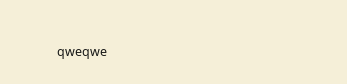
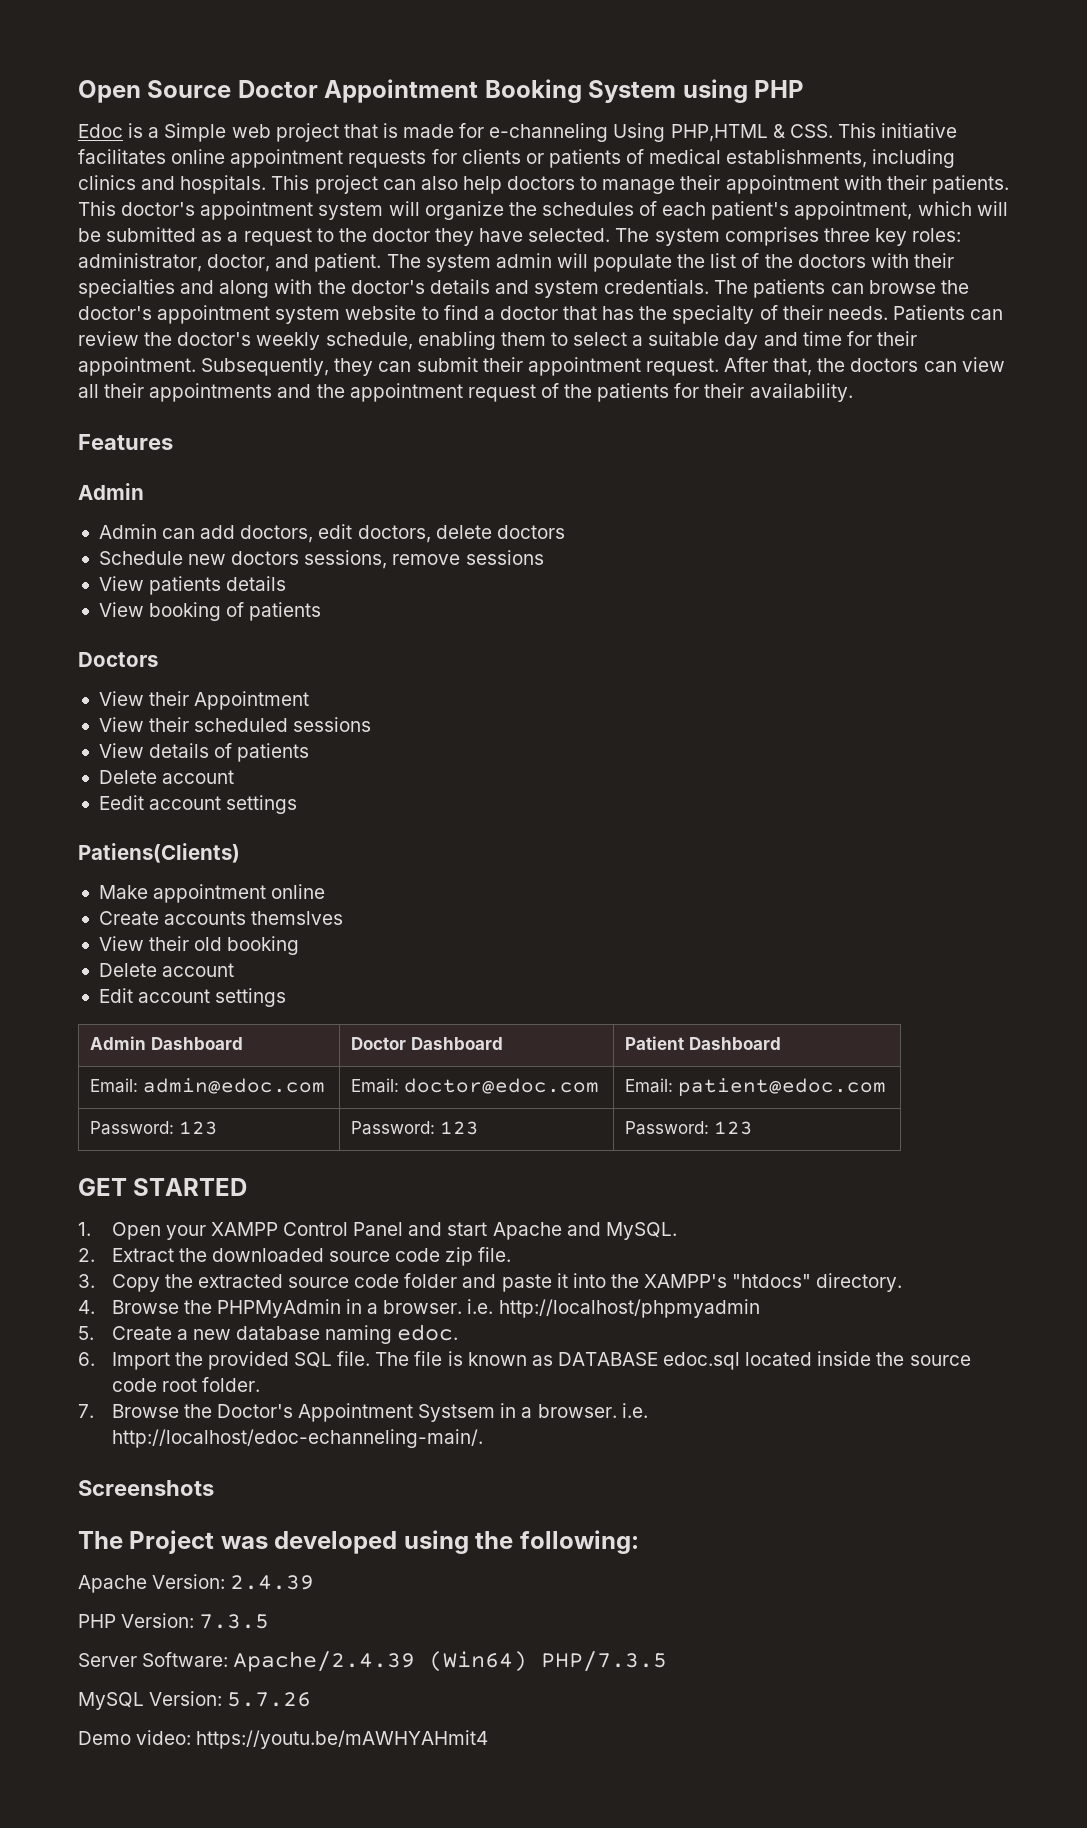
[57,49,107,59] qweqwe -> [78,79,805,103] [78,123,958,142] [78,149,956,168] [78,175,1009,194] [78,201,1008,220] [78,227,962,246] [78,253,954,272] [78,279,969,298] [78,305,1004,324] [78,331,917,350] [78,357,1005,376] [78,383,853,402] [78,434,173,450] [78,483,144,500] [98,524,565,543] [98,550,544,569] [98,576,287,595] [98,602,322,621] [78,652,158,667] [98,691,310,710] [98,717,372,732] [98,743,310,762] [98,770,235,784] [98,795,298,814] [78,843,240,863] [98,884,326,903] [98,911,344,925] [98,936,300,955] [98,963,235,977] [98,988,287,1007] [90,1036,243,1050] [351,1037,503,1050] [625,1036,781,1050] [90,1078,326,1094] [351,1078,600,1094] [625,1078,887,1097] [90,1121,219,1135] [351,1121,480,1135] [625,1121,754,1135] [78,1178,248,1196] [78,1222,677,1240] [78,1247,512,1266] [78,1273,903,1292] [78,1299,760,1318] [78,1324,459,1344] [78,1351,971,1370] [111,1377,260,1392] [78,1403,648,1422] [111,1429,483,1448] [78,1480,214,1496] [78,1530,639,1554] [78,1574,315,1593] [78,1613,270,1629] [78,1651,668,1672] [78,1691,312,1710] [78,1730,489,1749] Open Source Doctor Appointment Booking System using PHP // Edoc is a Simple web project that is made for e-channeling Using PHP,HTML & CSS. This initiative facilitates online appointment requests for clients or patients of medical establishments, including clinics and hospitals. This project can also help doctors to manage their appointment with their patients. This doctor's appointment system will organize the schedules of each patient's appointment, which will be submitted as a request to the doctor they have selected. The system comprises three key roles: administrator, doctor, and patient. The system admin will populate the list of the doctors with their specialties and along with the doctor's details and system credentials. The patients can browse the doctor's appointment system website to find a doctor that has the specialty of their needs. Patients can review the doctor's weekly schedule, enabling them to select a suitable day and time for their appointment. Subsequently, they can submit their appointment request. After that, the doctors can view all their appointments and the appointment request of the patients for their availability. // Features // Admin // Admin can add doctors, edit doctors, delete doctors // Schedule new doctors sessions, remove sessions // View patients details // View booking of patients // Doctors // View their Appointment // View their scheduled sessions // View details of patients // Delete account // Eedit account settings // Patiens(Clients) // Make appointment online // Create accounts themslves // View their old booking // Delete account // Edit account settings // Admin Dashboard | Doctor Dashboard | Patient Dashboard // Email: admin@edoc.com | Email: doctor@edoc.com | Email: patient@edoc.com // Password: 123 | Password: 123 | Password: 123 // GET STARTED // 1. Open your XAMPP Control Panel and start Apache and MySQL. // 2. Extract the downloaded source code zip file. // 3. Copy the extracted source code folder and paste it into the XAMPP's "htdocs" directory. // 4. Browse the PHPMyAdmin in a browser. i.e. http://localhost/phpmyadmin // 5. Create a new database naming edoc. // 6. Import the provided SQL file. The file is known as DATABASE edoc.sql located inside the source code root folder. // 7. Browse the Doctor's Appointment Systsem in a browser. i.e. http://localhost/edoc-echanneling-main/. // Screenshots // The Project was developed using the following: // Apache Version: 2.4.39 // PHP Version: 7.3.5 // Server Software: Apache/2.4.39 (Win64) PHP/7.3.5 // MySQL Version: 5.7.26 // Demo video: https://youtu.be/mAWHYAHmit4

